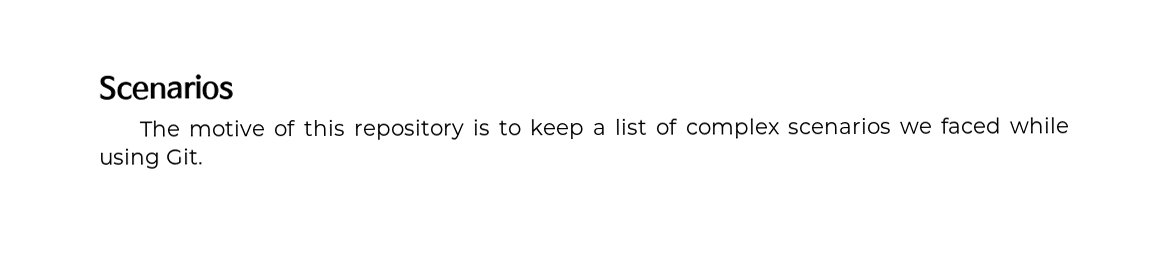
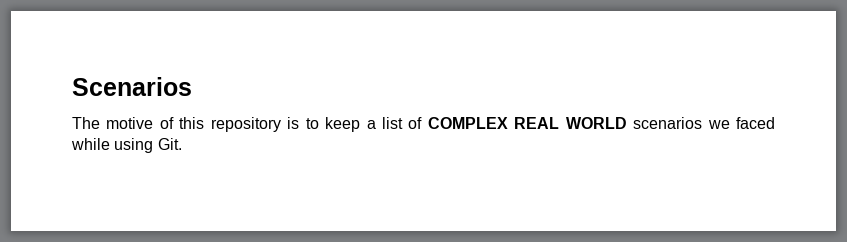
[684,118,781,139] complex -> [427,117,627,129] COMPLEX REAL WORLD

